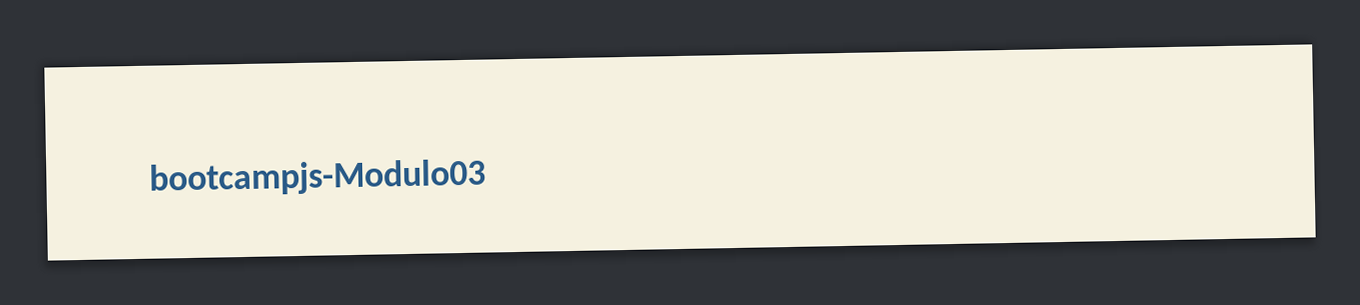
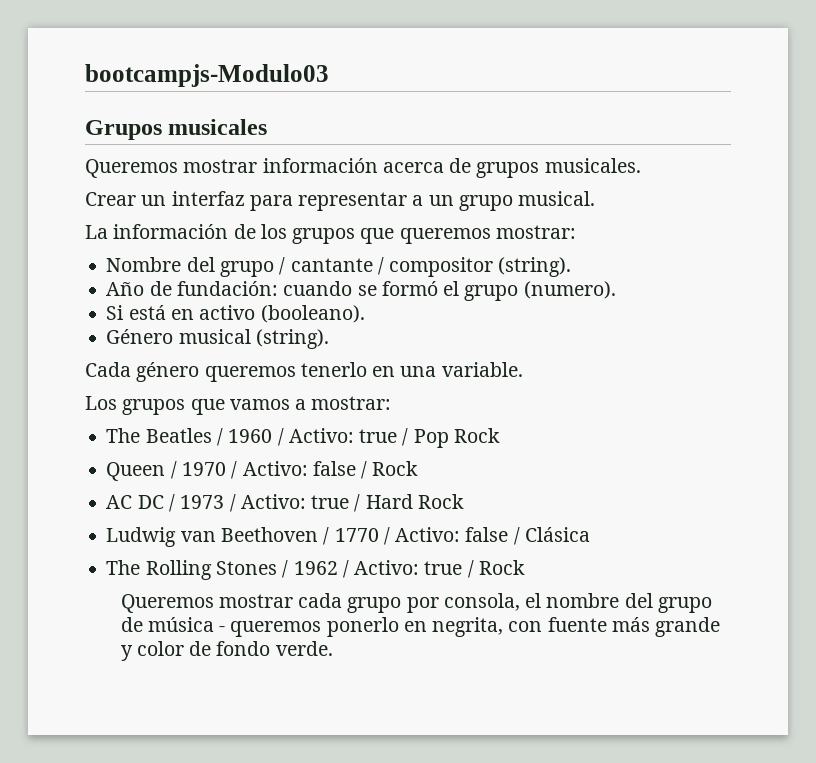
(486, 177) none -> [85,119,268,140] [85,158,641,178] [85,191,596,211] [85,224,576,244] [106,257,572,277] [106,281,616,301] [106,305,365,323] [106,329,329,349] [85,362,523,382] [85,396,392,415] [106,428,500,448] [106,461,419,481] [106,494,464,512] [106,527,590,547] [106,560,525,580] [120,593,712,613] [120,617,721,637] [120,641,333,661] // Grupos musicales // Queremos mostrar información acerca de grupos musicales. // Crear un interfaz para representar a un grupo musical. // La información de los grupos que queremos mostrar: // Nombre del grupo / cantante / compositor (string). // Año de fundación: cuando se formó el grupo (numero). // Si está en activo (booleano). // Género musical (string). // Cada género queremos tenerlo en una variable. // Los grupos que vamos a mostrar: // The Beatles / 1960 / Activo: true / Pop Rock // Queen / 1970 / Activo: false / Rock // AC DC / 1973 / Activo: true / Hard Rock // Ludwig van Beethoven / 1770 / Activo: false / Clásica // The Rolling Stones / 1962 / Activo: true / Rock // Queremos mostrar cada grupo por consola, el nombre del grupo de música - queremos ponerlo en negrita, con fuente más grande y color de fondo verde.

